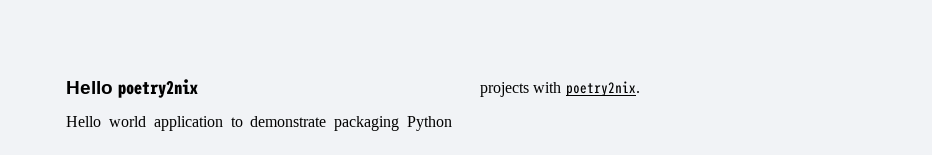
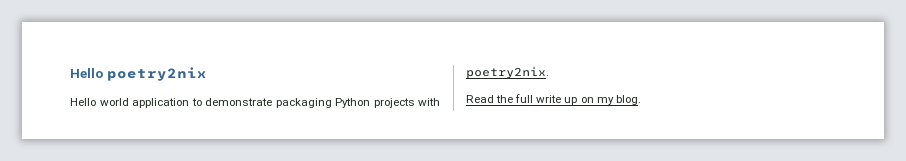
(640, 89) none -> [466,94,641,105] // Read the full write up on my blog.

